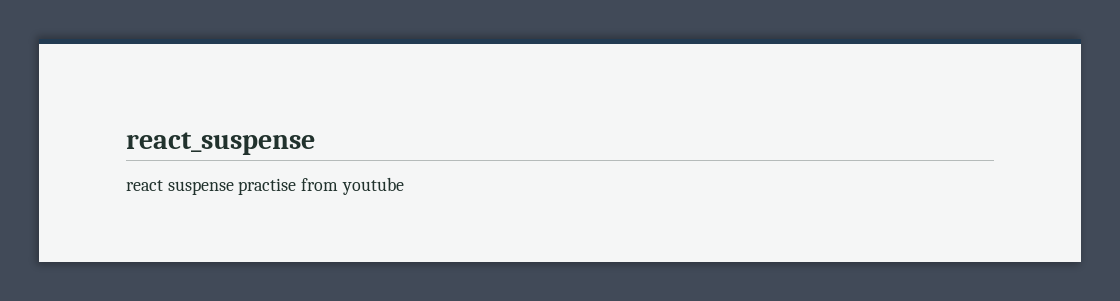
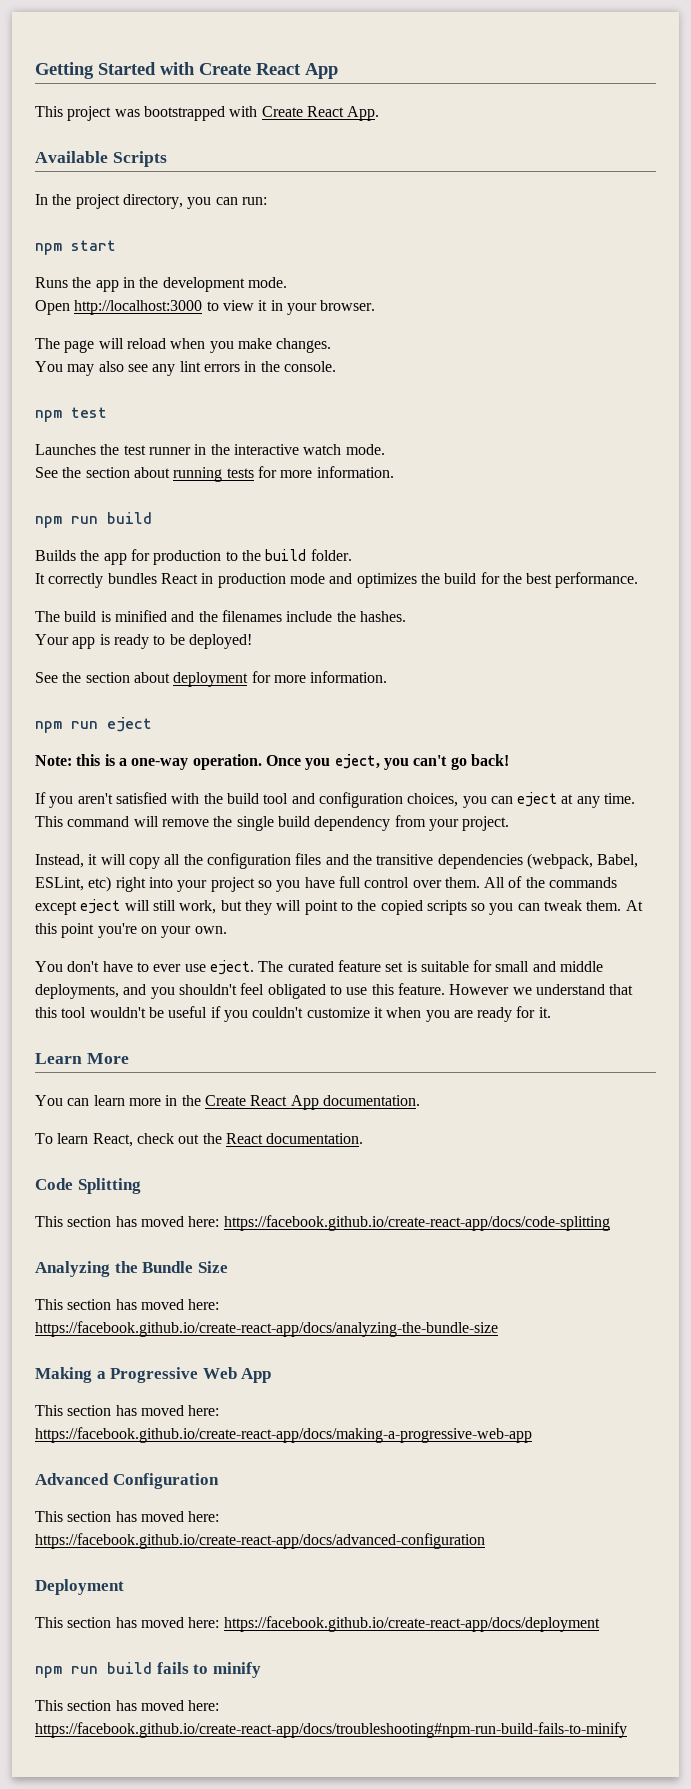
[126,132,315,155] [126,177,404,195] react_suspense // react suspense practise from youtube -> [35,62,338,79] [35,106,380,121] [35,151,167,167] [35,194,267,209] [35,240,116,255] [35,277,287,292] [35,300,376,315] [35,338,332,353] [35,361,336,376] [35,407,107,422] [35,444,385,455] [35,466,394,482] [35,512,152,528] [35,549,352,565] [35,572,639,588] [35,610,406,622] [35,634,252,649] [35,671,388,687] [35,717,152,733] [35,754,509,770] [35,792,636,808] [35,815,510,831] [35,853,639,869] [35,876,618,892] [35,899,643,915] [35,923,227,938] [35,960,604,975] [35,983,634,999] [35,1006,551,1022] [35,1053,129,1064] [35,1095,420,1110] [35,1133,364,1147] [35,1178,141,1194] [35,1215,610,1231] [35,1261,228,1277] [35,1299,220,1310] [35,1321,498,1337] [35,1367,272,1383] [35,1405,220,1416] [35,1427,532,1443] [35,1473,219,1489] [35,1511,220,1522] [35,1533,485,1549] [35,1579,124,1595] [35,1616,600,1632] [35,1662,261,1678] [35,1700,220,1711] [35,1722,627,1738] Getting Started with Create React App // This project was bootstrapped with Create React App. // Available Scripts // In the project directory, you can run: // npm start // Runs the app in the development mode. // Open http://localhost:3000 to view it in your browser. // The page will reload when you make changes. // You may also see any lint errors in the console. // npm test // Launches the test runner in the interactive watch mode. // See the section about running tests for more information. // npm run build // Builds the app for production to the build folder. // It correctly bundles React in production mode and optimizes the build for the best performance. // The build is minified and the filenames include the hashes. // Your app is ready to be deployed! // See the section about deployment for more information. // npm run eject // Note: this is a one-way operation. Once you eject, you can't go back! // If you aren't satisfied with the build tool and configuration choices, you can eject at any time. This command will remove the single build dependency from your project. // Instead, it will copy all the configuration files and the transitive dependencies (webpack, Babel, ESLint, etc) right into your project so you have full control over them. All of the commands except eject will still work, but they will point to the copied scripts so you can tweak them. At this point you're on your own. // You don't have to ever use eject. The curated feature set is suitable for small and middle deployments, and you shouldn't feel obligated to use this feature. However we understand that this tool wouldn't be useful if you couldn't customize it when you are ready for it. // Learn More // You can learn more in the Create React App documentation. // To learn React, check out the React documentation. // Code Splitting // This section has moved here: https://facebook.github.io/create-react-app/docs/code-splitting // Analyzing the Bundle Size // This section has moved here: https://facebook.github.io/create-react-app/docs/analyzing-the-bundle-size // Making a Progressive Web App // This section has moved here: https://facebook.github.io/create-react-app/docs/making-a-progressive-web-app // Advanced Configuration // This section has moved here: https://facebook.github.io/create-react-app/docs/advanced-configuration // Deployment // This section has moved here: https://facebook.github.io/create-react-app/docs/deployment // npm run build fails to minify // This section has moved here: https://facebook.github.io/create-react-app/docs/troubleshooting#npm-run-build-fails-to-minify

